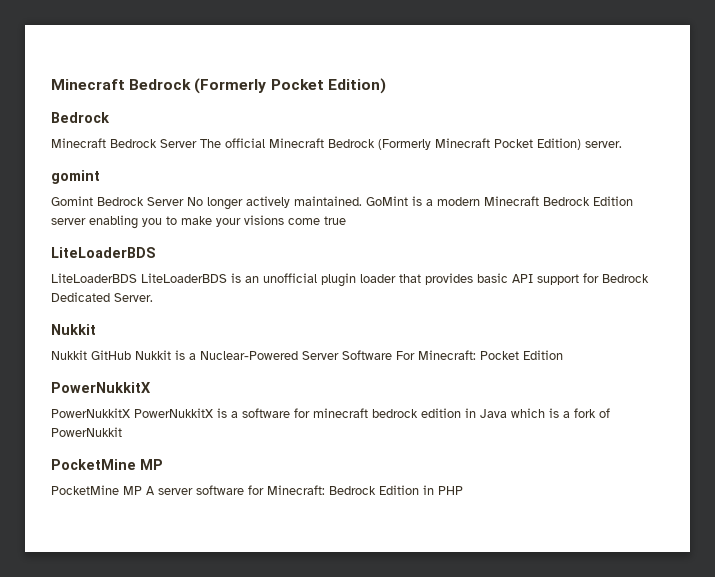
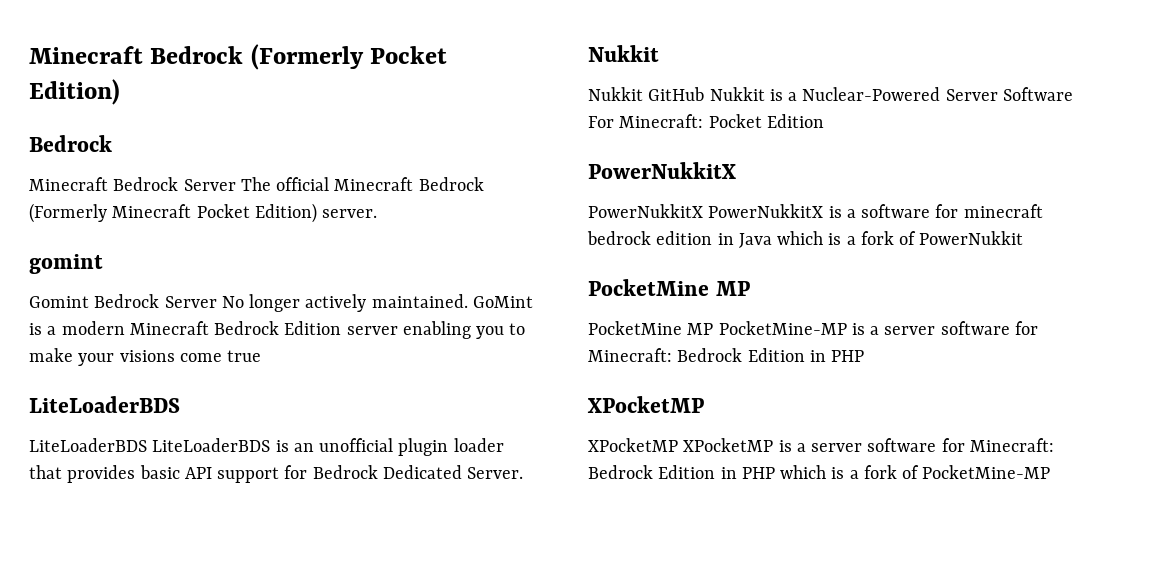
[146,485,463,495] A server software for Minecraft: Bedrock Edition in PHP -> [718,321,1038,335] [588,348,865,362] [587,396,704,413] [588,438,1054,452] [588,465,1051,479] PocketMine-MP is a server software for Minecraft: Bedrock Edition in PHP // XPocketMP // XPocketMP XPocketMP is a server software for Minecraft: Bedrock Edition in PHP which is a fork of PocketMine-MP

